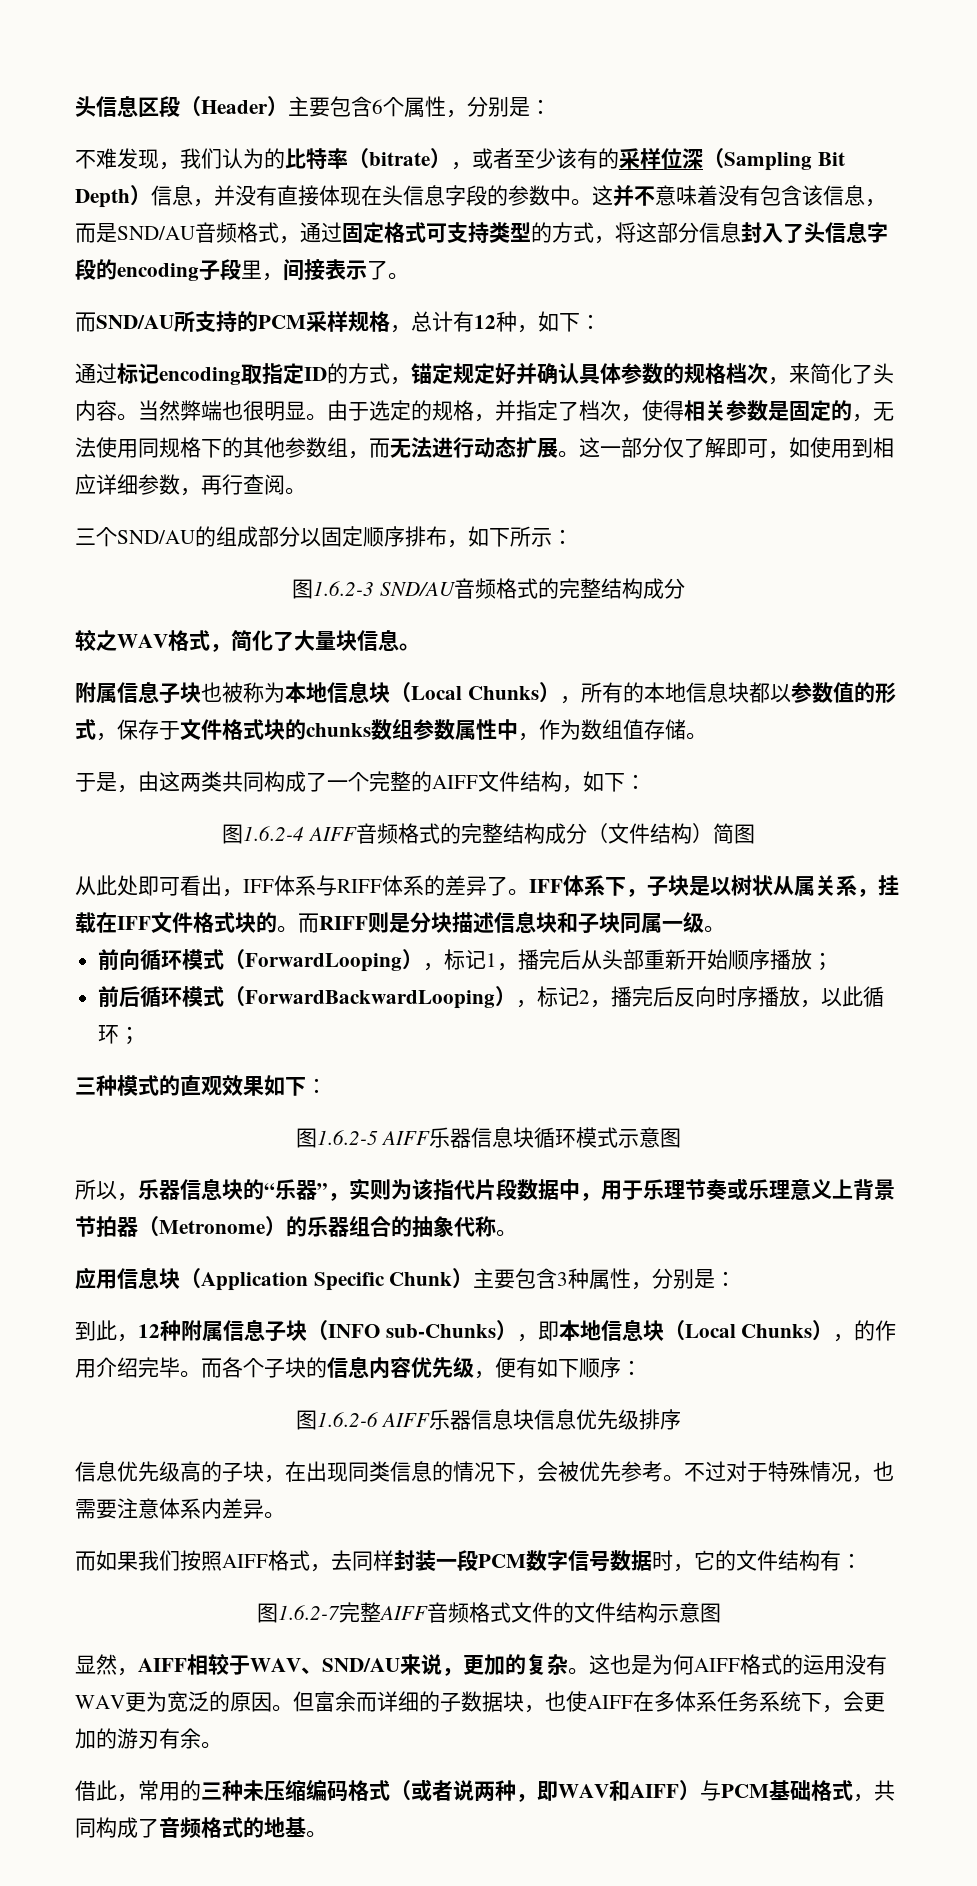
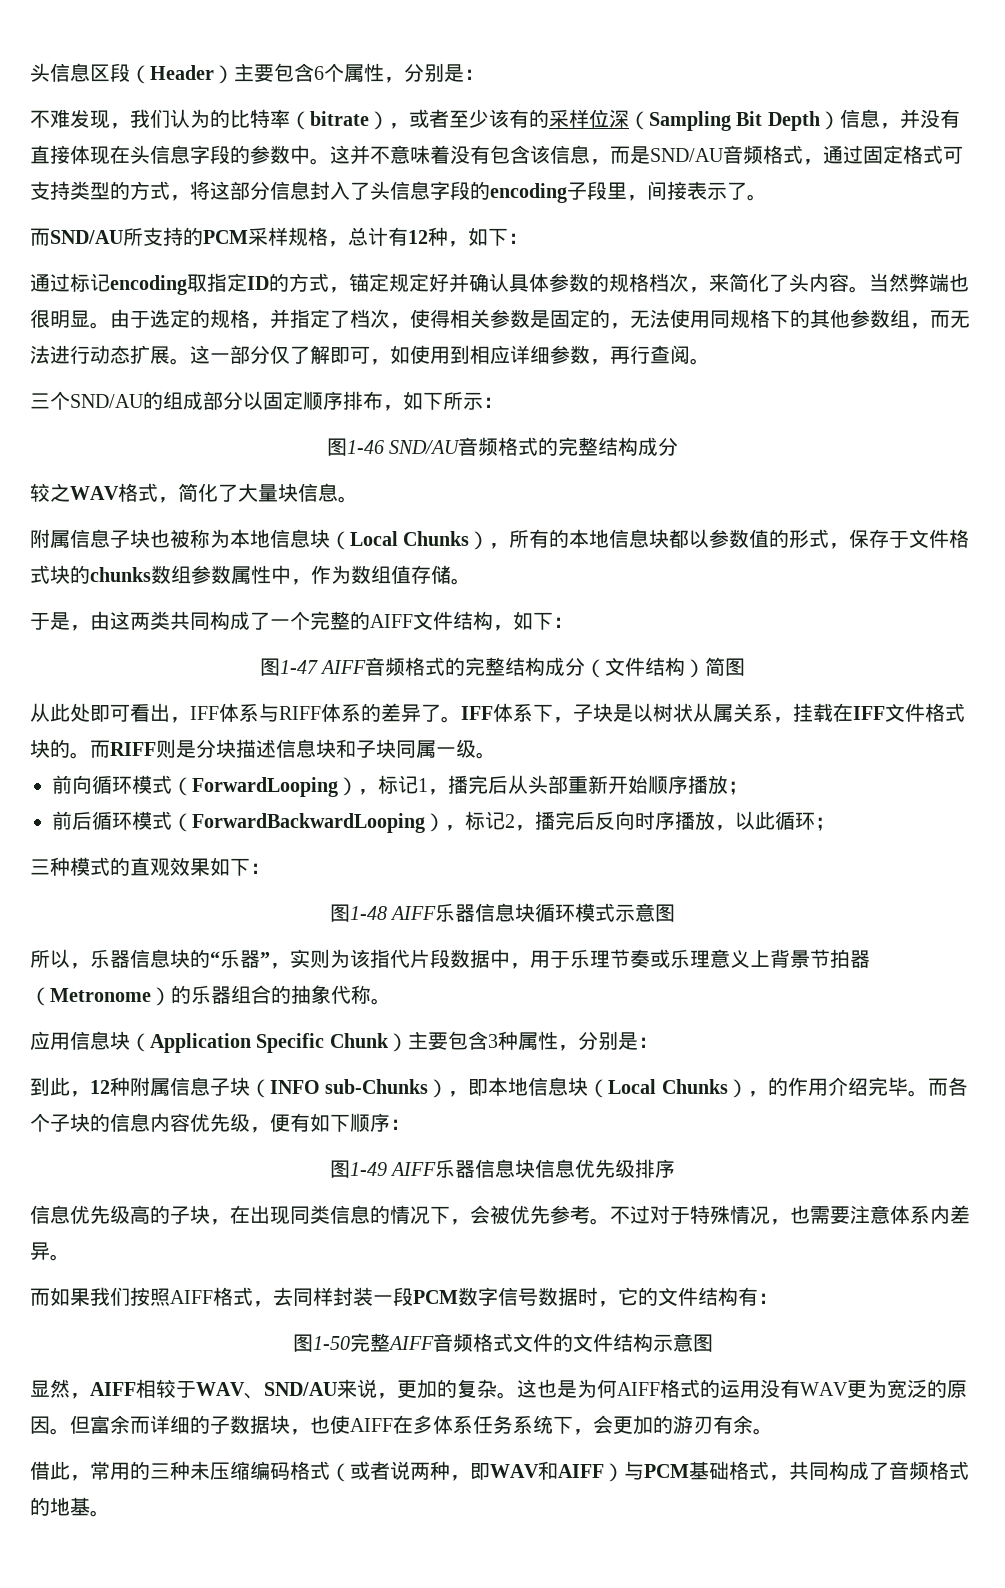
[313,581,375,596] 1.6.2-3 -> [346,440,384,454] 1-46
[243,826,305,841] 1.6.2-4 -> [279,660,318,674] 1-47
[316,1130,378,1145] 1.6.2-5 -> [349,906,387,920] 1-48
[316,1412,378,1427] 1.6.2-6 -> [349,1162,387,1176] 1-49
[277,1605,340,1620] 1.6.2-7 -> [312,1336,350,1350] 1-50

